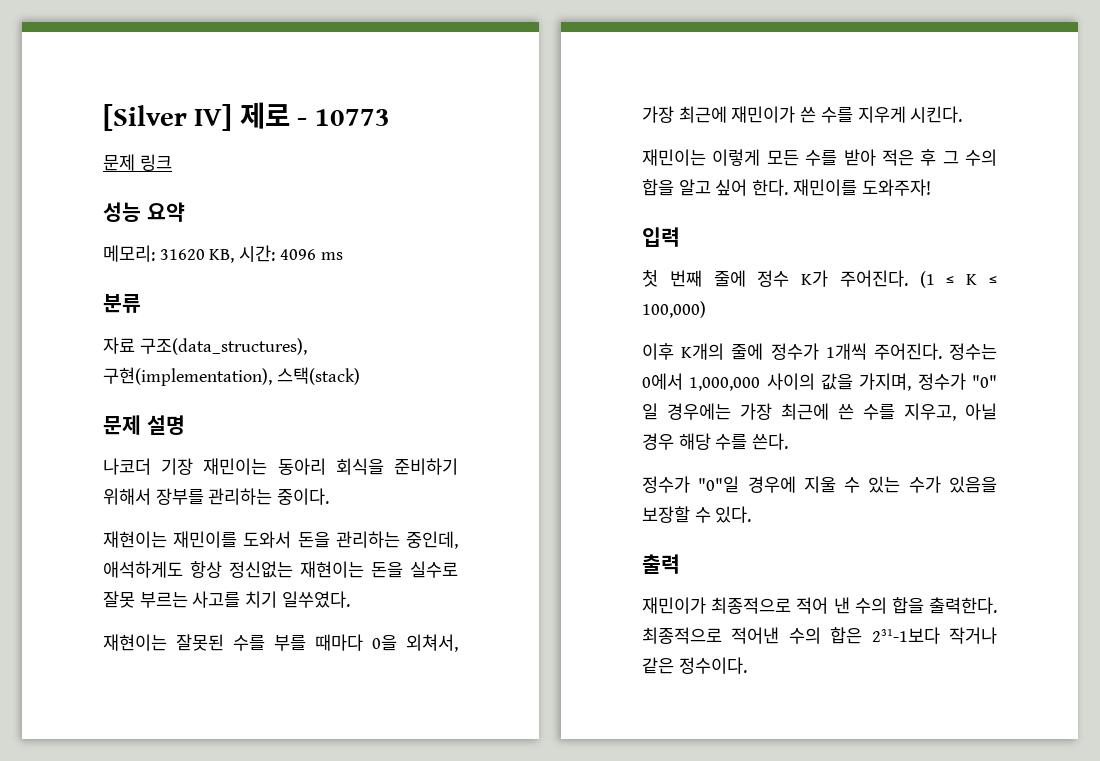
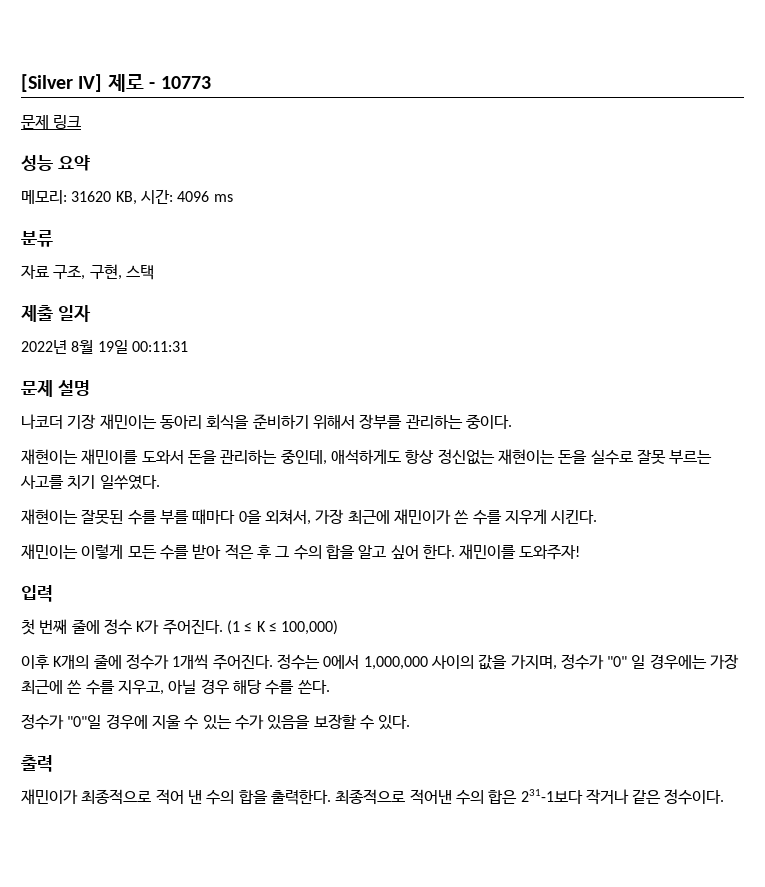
[139,338,307,355] [103,367,360,386] 구조(data_structures), 구현(implementation), 스택(stack) -> [53,264,154,280] [21,305,91,322] [21,339,188,354] 구조, 구현, 스택 // 제출 일자 // 2022년 8월 19일 00:11:31

